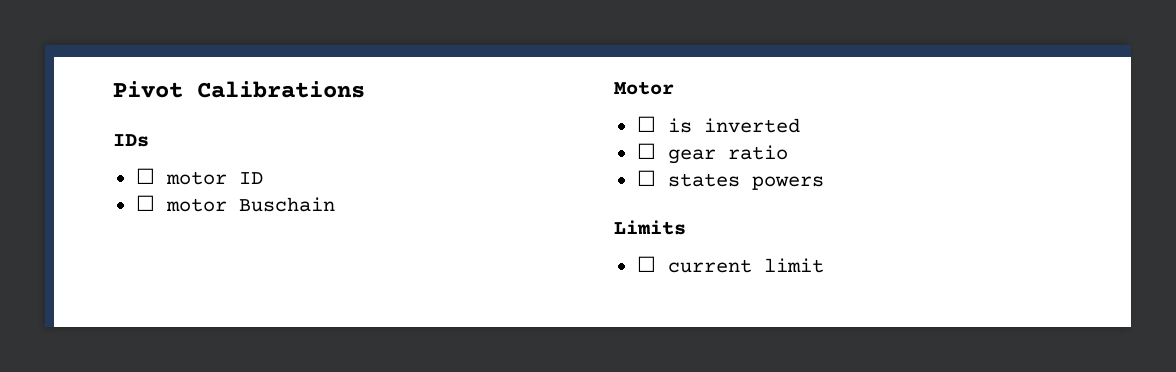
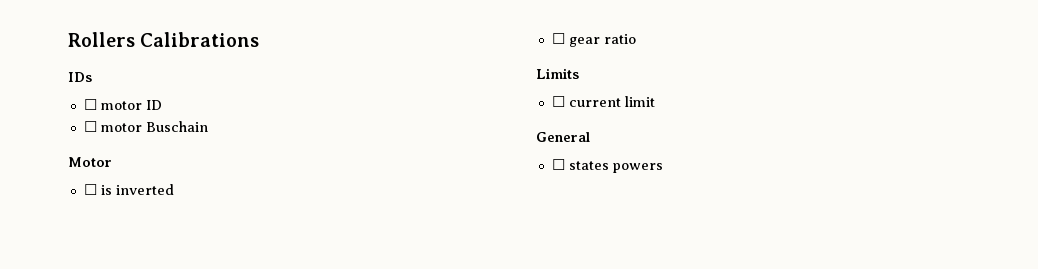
[113,81,183,98] Pivot -> [68,32,135,47] Rollers
[636,170,824,190] // ☐ states powers -> (636, 39) none
(824, 265) none -> [536,132,590,142] [551,159,663,173] // General // ☐ states powers

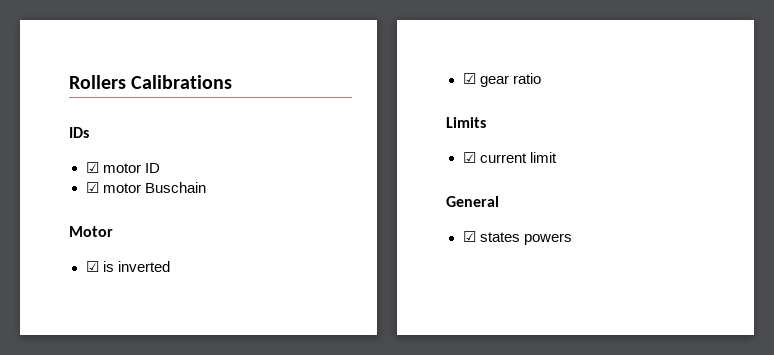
[83,99,97,110] ☐ -> [85,162,99,173] ☑
[83,121,97,132] ☐ -> [85,182,99,193] ☑
[83,184,97,195] ☐ -> [85,261,99,272] ☑
[551,33,565,44] ☐ -> [462,73,476,84] ☑
[551,96,565,107] ☐ -> [462,152,476,163] ☑
[551,159,565,170] ☐ -> [462,231,476,242] ☑

